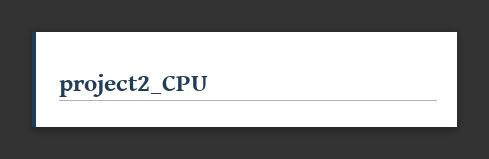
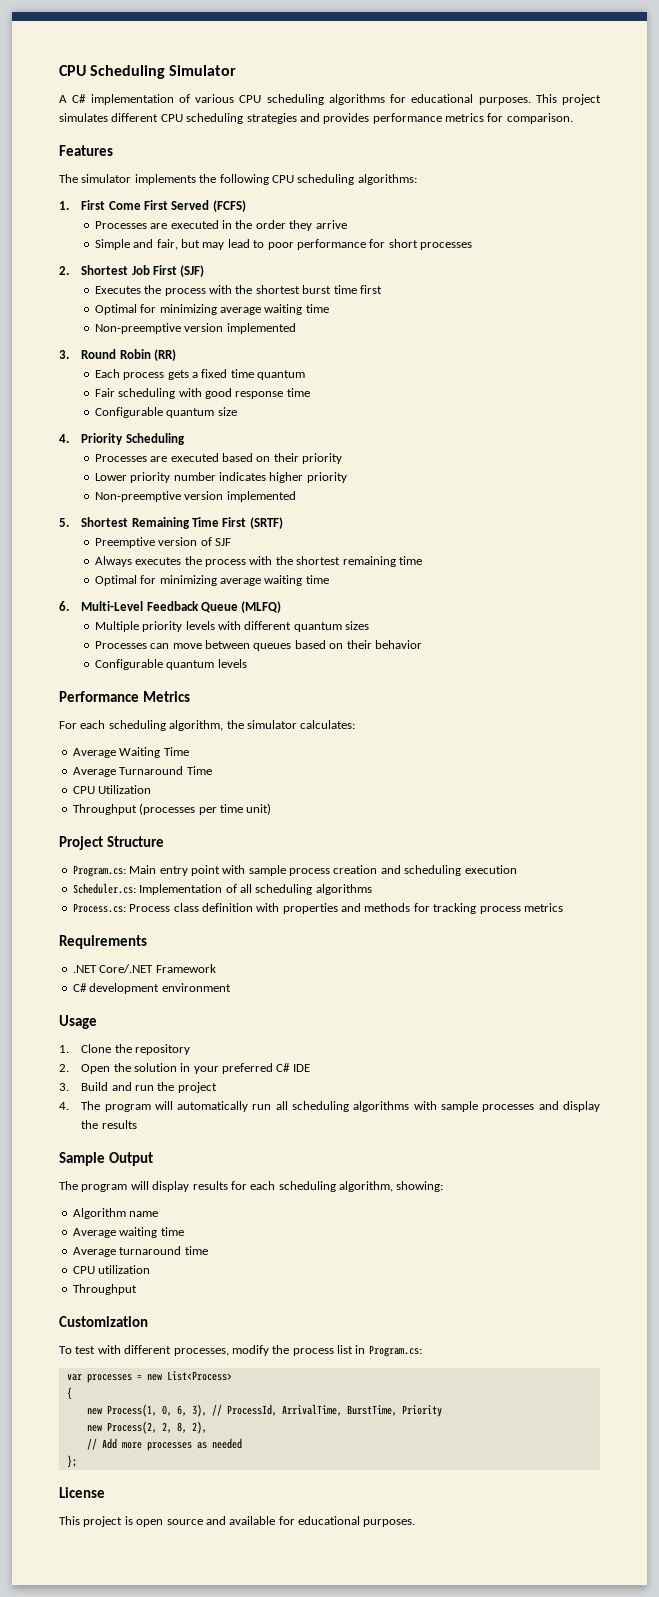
[59,74,208,97] project2_CPU -> [59,65,237,79] [59,94,601,105] [59,113,573,124] [59,145,113,156] [59,174,417,185] [59,200,246,212] [94,220,347,231] [94,239,473,250] [59,265,205,277] [94,285,382,296] [94,304,329,315] [94,323,296,334] [59,349,176,361] [94,369,306,380] [94,388,310,399] [94,407,237,418] [59,433,185,445] [94,453,343,464] [94,472,347,483] [94,491,296,502] [59,517,283,529] [94,537,232,548] [94,556,422,567] [94,575,329,586] [59,601,282,613] [94,621,370,632] [94,640,422,651] [94,659,247,670] [59,691,190,702] [59,720,356,731] [72,747,189,758] [72,766,212,777] [72,785,152,794] [72,803,272,815] [59,836,164,850] [72,865,517,877] [72,883,372,895] [72,903,563,914] [59,935,147,949] [72,964,216,973] [72,983,231,994] [59,1015,97,1029] [59,1044,190,1055] [59,1063,310,1074] [59,1082,217,1093] [59,1101,601,1112] [81,1120,137,1129] [59,1152,153,1166] [59,1181,444,1192] [72,1208,159,1219] [72,1227,184,1238] [72,1246,208,1257] [72,1265,151,1274] [72,1284,137,1295] [59,1316,148,1327] [59,1345,422,1357] [66,1371,232,1383] [66,1387,72,1400] [86,1404,442,1417] [86,1421,207,1434] [86,1438,242,1451] [66,1455,77,1468] [59,1487,105,1498] [59,1516,416,1527] CPU Scheduling Simulator // A C# implementation of various CPU scheduling algorithms for educational purposes. This project simulates different CPU scheduling strategies and provides performance metrics for comparison. // Features // The simulator implements the following CPU scheduling algorithms: // 1. First Come First Served (FCFS) // Processes are executed in the order they arrive // Simple and fair, but may lead to poor performance for short processes // 2. Shortest Job First (SJF) // Executes the process with the shortest burst time first // Optimal for minimizing average waiting time // Non-preemptive version implemented // 3. Round Robin (RR) // Each process gets a fixed time quantum // Fair scheduling with good response time // Configurable quantum size // 4. Priority Scheduling // Processes are executed based on their priority // Lower priority number indicates higher priority // Non-preemptive version implemented // 5. Shortest Remaining Time First (SRTF) // Preemptive version of SJF // Always executes the process with the shortest remaining time // Optimal for minimizing average waiting time // 6. Multi-Level Feedback Queue (MLFQ) // Multiple priority levels with different quantum sizes // Processes can move between queues based on their behavior // Configurable quantum levels // Performance Metrics // For each scheduling algorithm, the simulator calculates: // Average Waiting Time // Average Turnaround Time // CPU Utilization // Throughput (processes per time unit) // Project Structure // Program.cs: Main entry point with sample process creation and scheduling execution // Scheduler.cs: Implementation of all scheduling algorithms // Process.cs: Process class definition with properties and methods for tracking process metrics // Requirements // .NET Core/.NET Framework // C# development environment // Usage // 1. Clone the repository // 2. Open the solution in your preferred C# IDE // 3. Build and run the project // 4. The program will automatically run all scheduling algorithms with sample processes and display the results // Sample Output // The program will display results for each scheduling algorithm, showing: // Algorithm name // Average waiting time // Average turnaround time // CPU utilization // Throughput // Customization // To test with different processes, modify the process list in Program.cs: // var processes = new List<Process> // { // new Process(1, 0, 6, 3), // ProcessId, ArrivalTime, BurstTime, Priority // new Process(2, 2, 8, 2), // // Add more processes as needed // }; // License // This project is open source and available for educational purposes.

